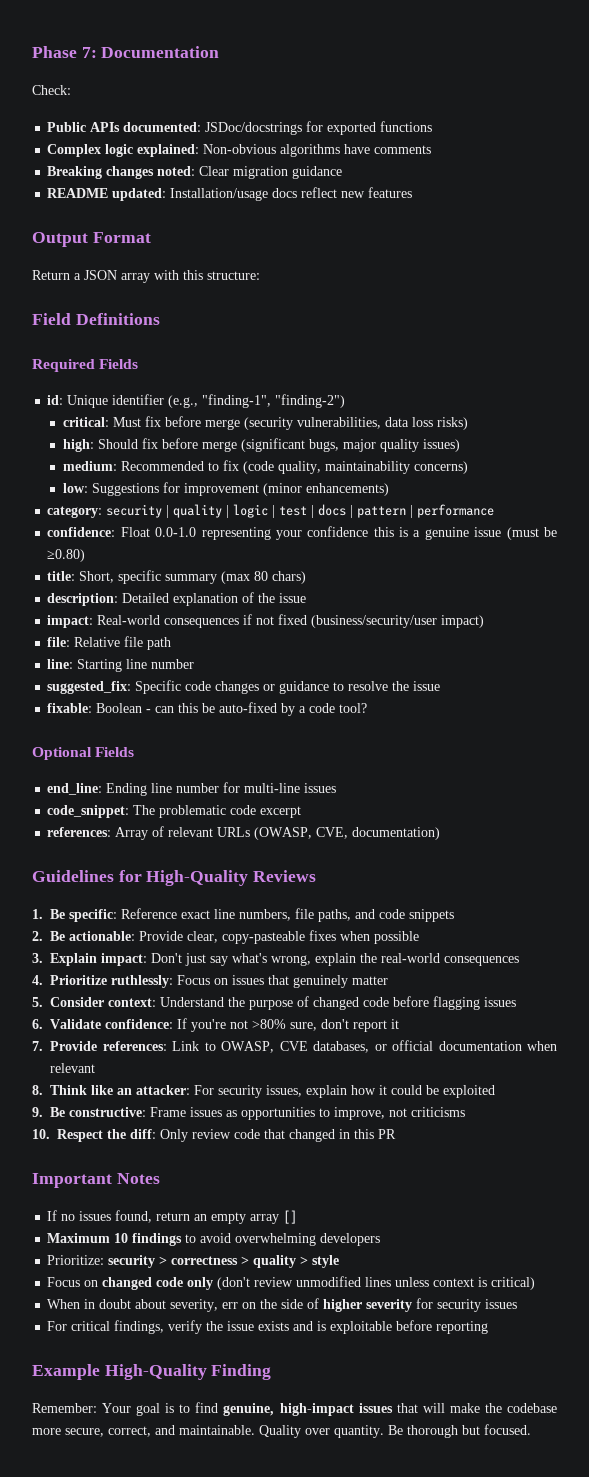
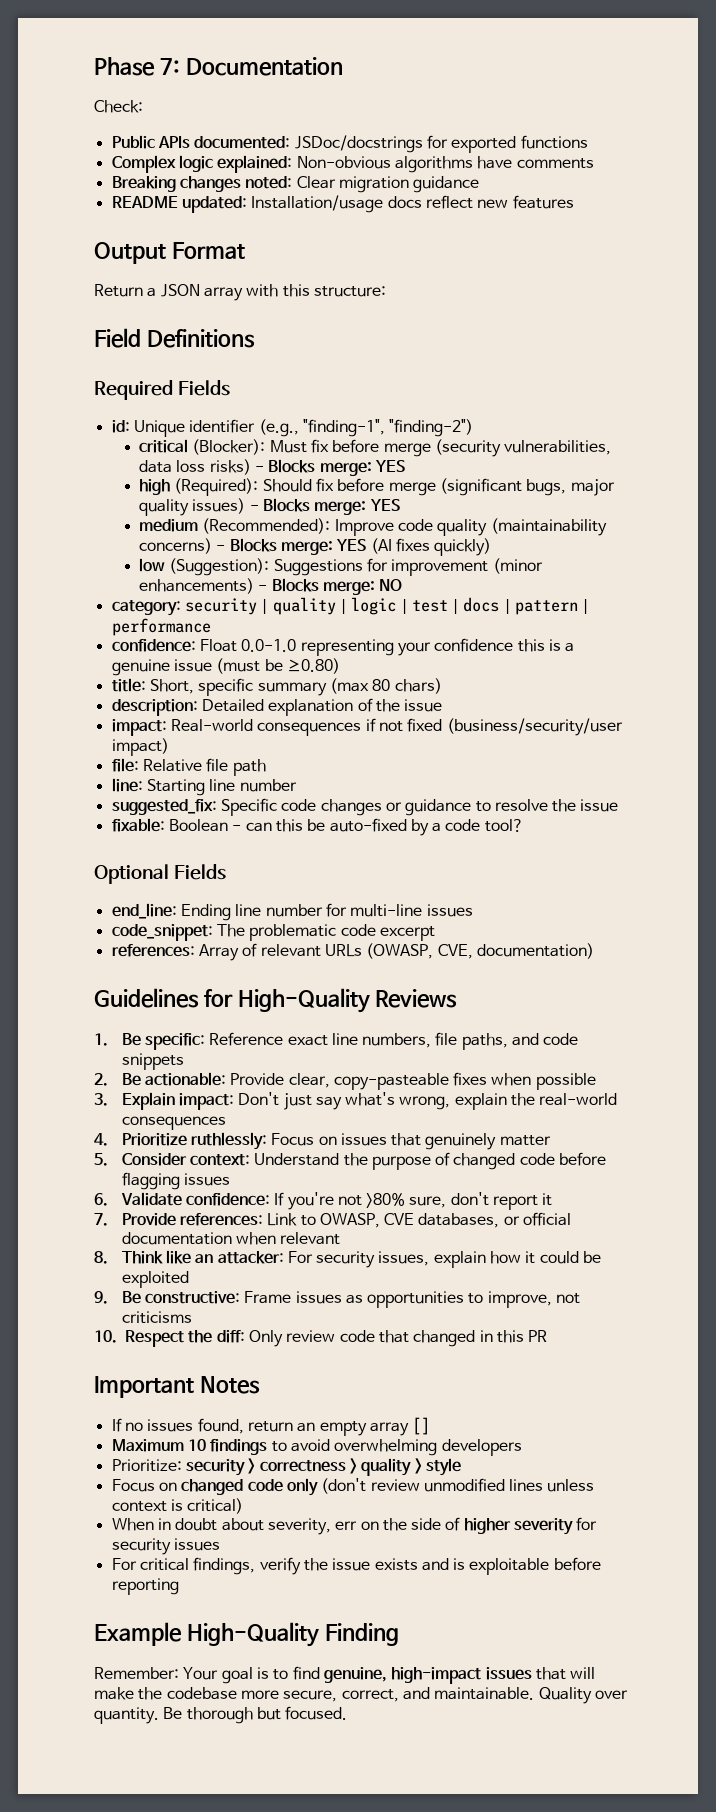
[62,417,109,427] critical: -> [139,439,266,455] critical (Blocker):
[62,439,94,452] // high: -> [255,459,406,476] [139,478,259,496] - Blocks merge: YES // high (Required):
[62,460,468,474] [62,483,88,493] // medium: Recommended to fix (code quality, maintainability concerns) // low: -> [249,498,400,515] [139,518,607,536] [139,538,492,556] [139,558,270,576] - Blocks merge: YES // medium (Recommended): Improve code quality (maintainability concerns) - Blocks merge: YES (AI fixes quickly) // low (Suggestion):
(389, 489) none -> [258,578,403,595] - Blocks merge: NO

